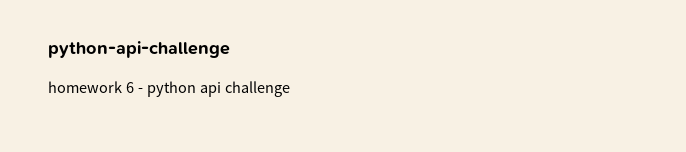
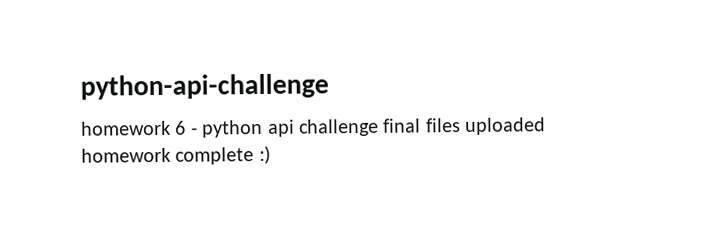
(290, 89) none -> [383,117,547,135] [81,145,271,165] final files uploaded homework complete :)

